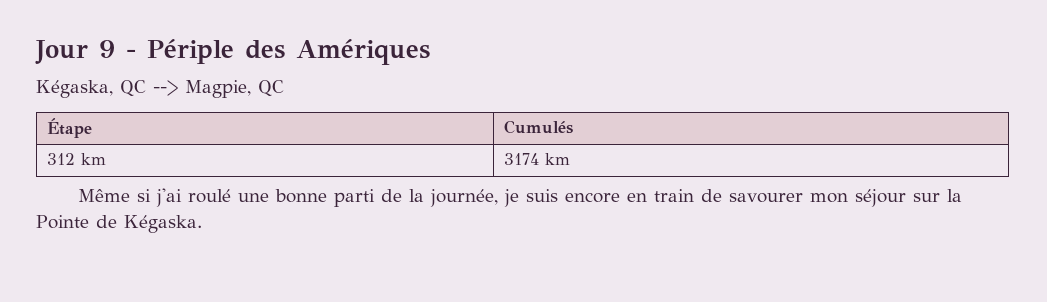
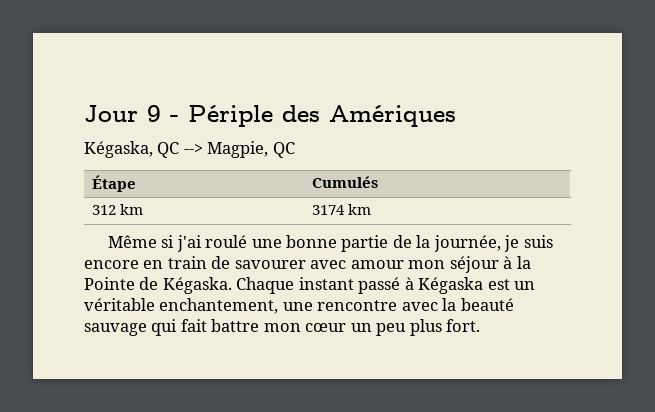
[334,189,376,207] parti -> [341,235,389,252] partie
(804, 198) none -> [310,260,404,269] avec amour
[913,193,941,202] sur -> [503,256,513,269] à
(202, 224) none -> [236,277,536,294] [84,298,514,314] [84,319,481,336] Chaque instant passé à Kégaska est un véritable enchantement, une rencontre avec la beauté sauvage qui fait battre mon cœur un peu plus fort.

